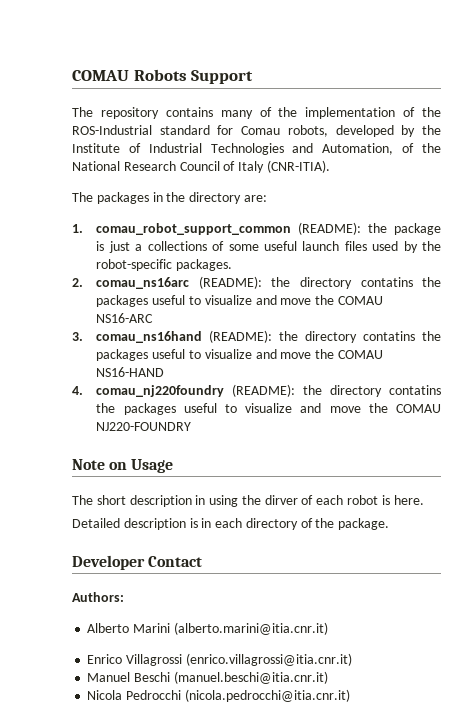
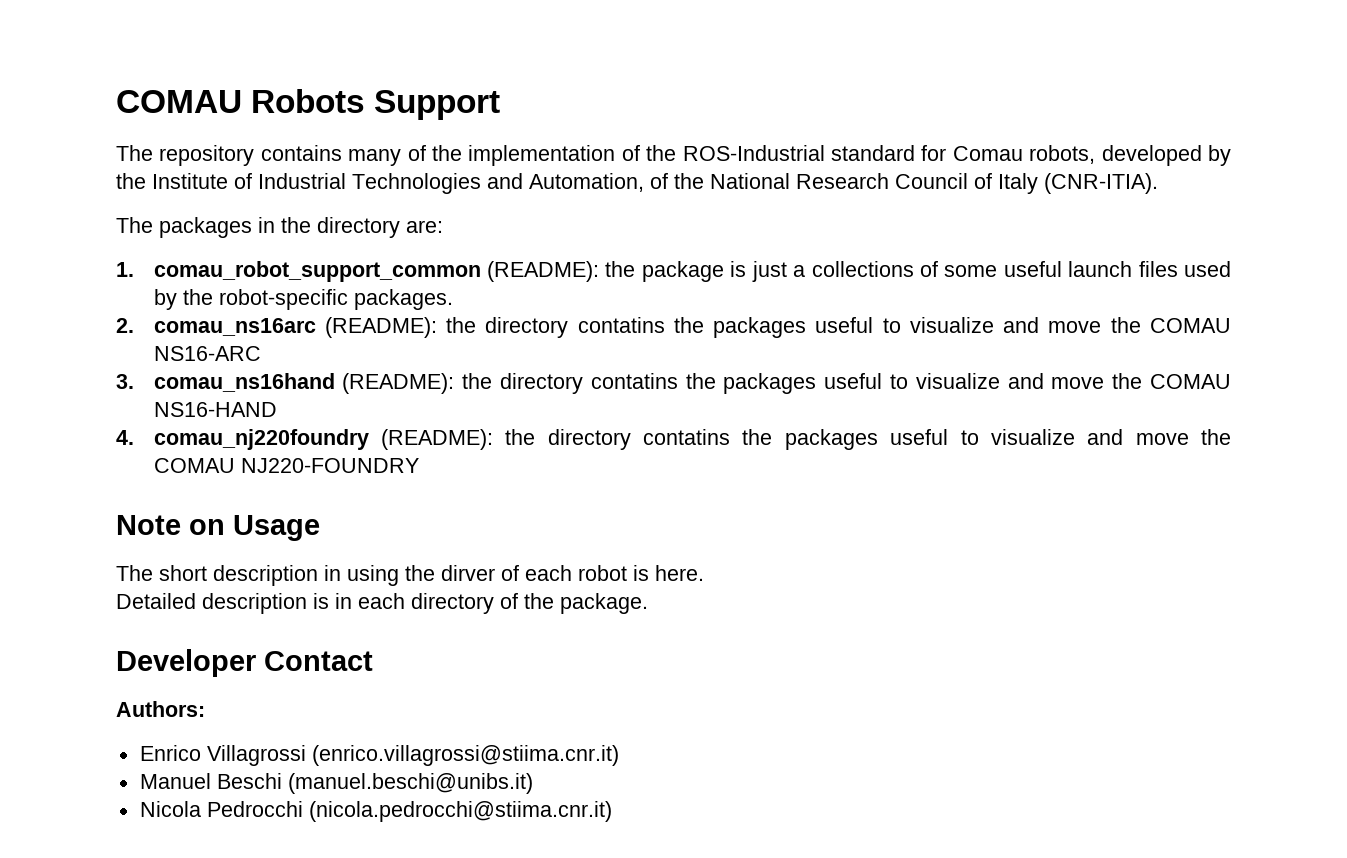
[87,622,328,635] // Alberto Marini (alberto.marini@itia.cnr.it) -> (205, 709) none
[185,653,352,666] (enrico.villagrossi@itia.cnr.it) -> [311,745,619,766] (enrico.villagrossi@stiima.cnr.it)
[173,671,328,684] (manuel.beschi@itia.cnr.it) -> [287,773,533,794] (manuel.beschi@unibs.it)
[184,689,350,702] (nicola.pedrocchi@itia.cnr.it) -> [308,801,612,822] (nicola.pedrocchi@stiima.cnr.it)

